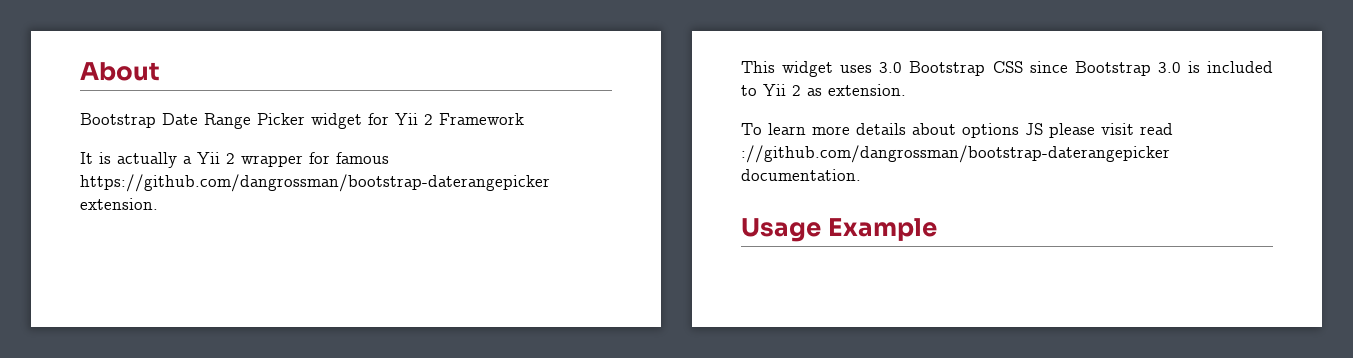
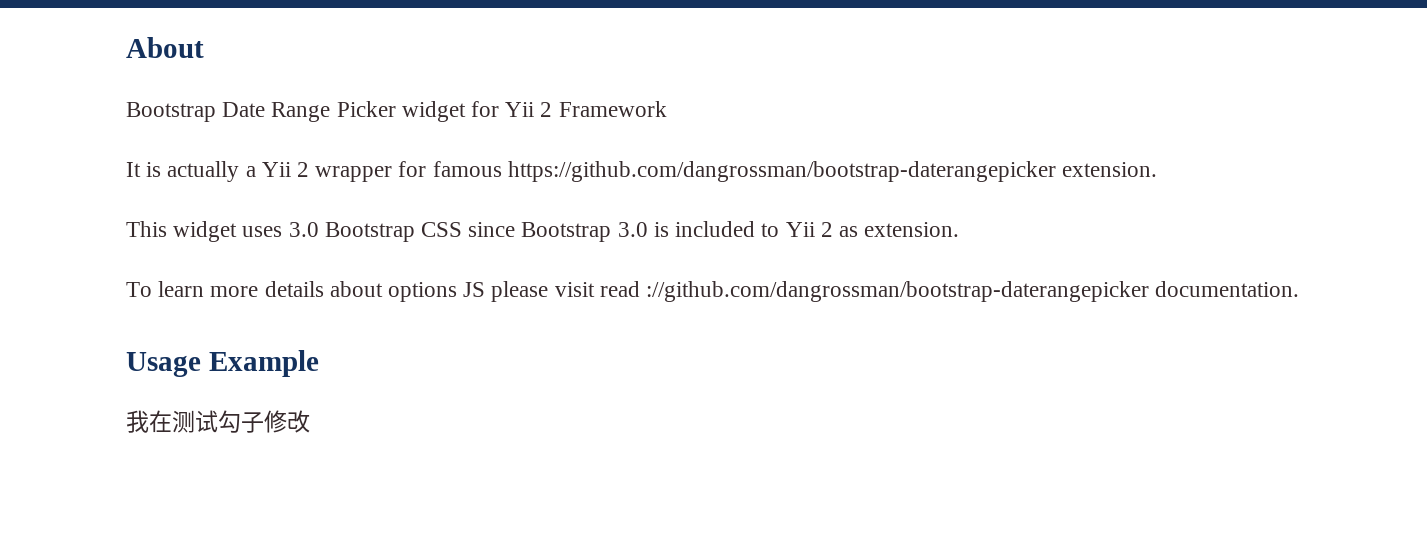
(937, 229) none -> [126,410,310,433] // 我在测试勾子修改

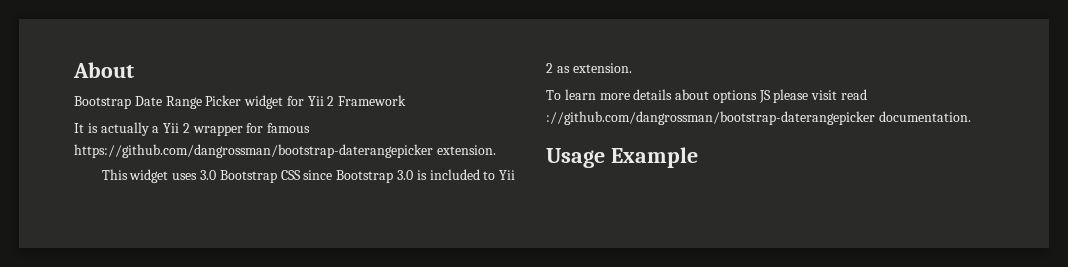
[126,410,310,433] // 我在测试勾子修改 -> (698, 157) none

